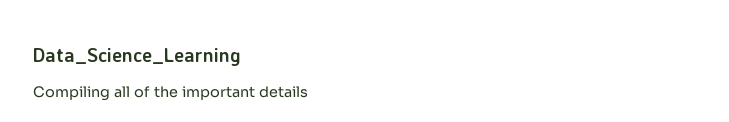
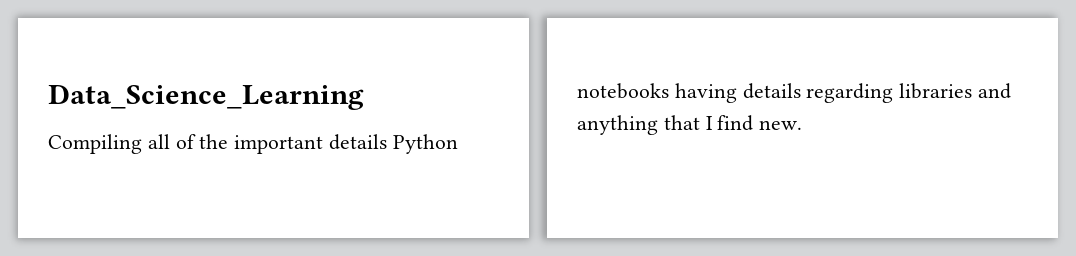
(308, 92) none -> [392,134,458,154] [577,83,1012,103] [577,115,803,135] Python notebooks having details regarding libraries and anything that I find new.

